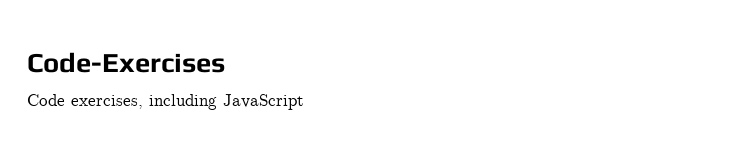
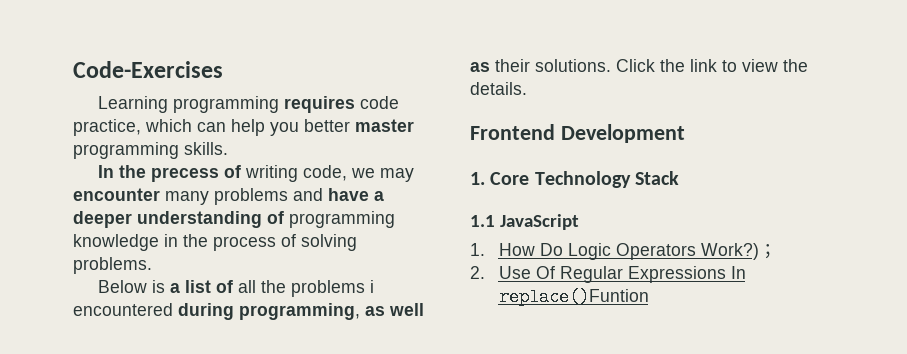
[27,94,304,110] Code exercises, including JavaScript -> [97,96,399,113] [73,119,414,136] [73,142,228,159] [97,165,414,182] [73,188,384,205] [73,211,395,228] [73,234,357,251] [73,257,152,274] [97,280,374,297] [73,303,424,320] [470,59,808,72] [470,82,527,95] [470,124,685,143] [470,171,680,188] [470,214,579,230] [470,243,777,260] [470,266,746,283] [498,288,649,306] Learning programming requires code practice, which can help you better master programming skills. // In the precess of writing code, we may encounter many problems and have a deeper understanding of programming knowledge in the process of solving problems. // Below is a list of all the problems i encountered during programming, as well as their solutions. Click the link to view the details. // Frontend Development // 1. Core Technology Stack // 1.1 JavaScript // 1. How Do Logic Operators Work?)； // 2. Use Of Regular Expressions In replace()Funtion

